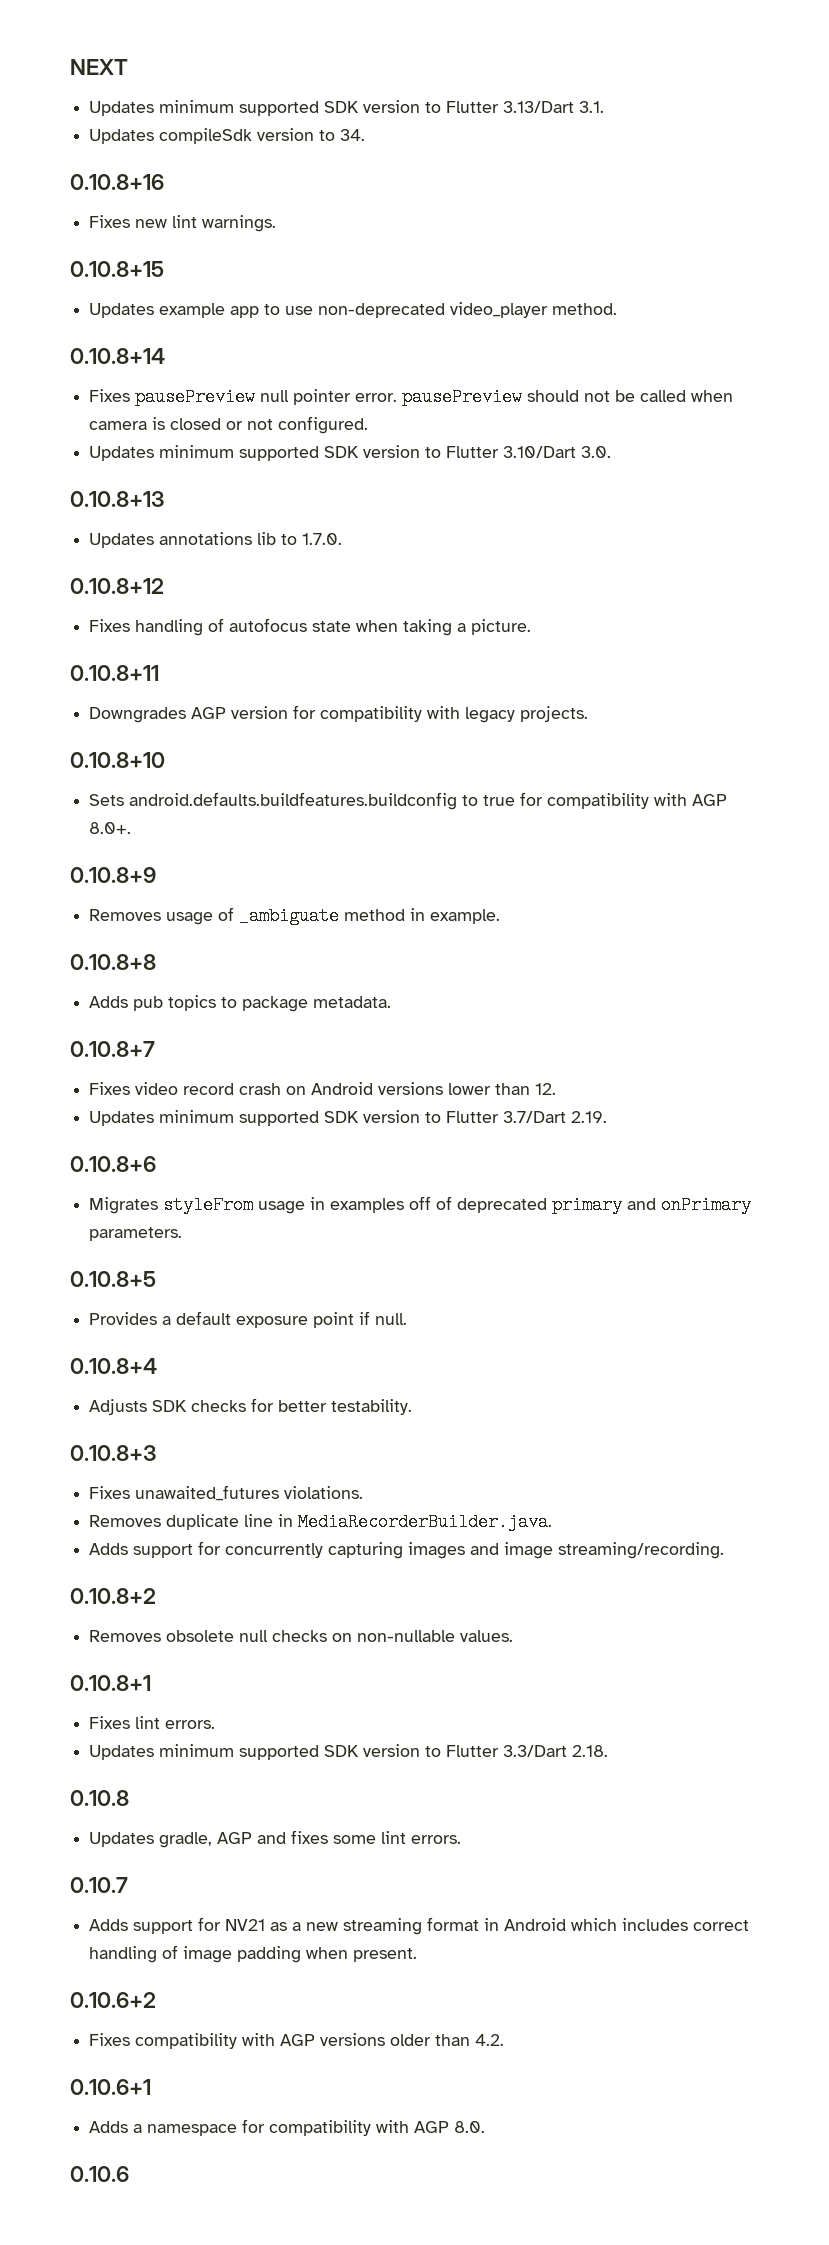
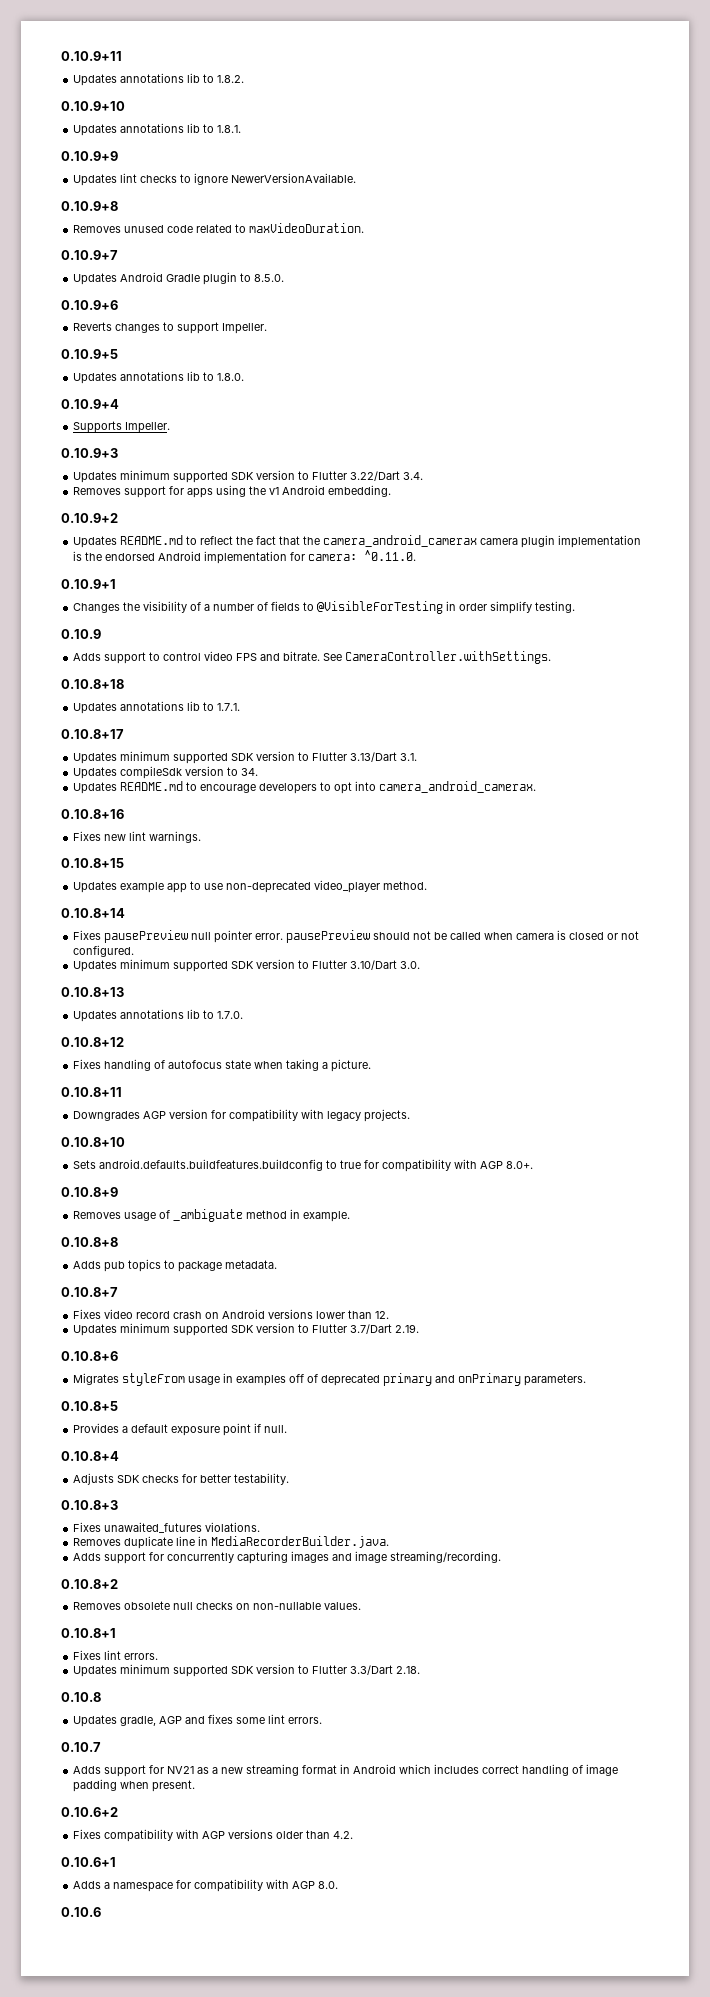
[70,59,128,75] NEXT -> [61,51,122,61] [73,73,245,86] [61,101,125,111] [73,123,242,136] [61,151,118,161] [73,173,357,186] [61,201,118,211] [73,223,365,233] [61,250,118,260] [73,272,285,285] [61,300,118,310] [73,322,268,334] [61,349,118,359] [73,371,245,384] [61,399,119,409] [73,421,171,433] [61,448,118,458] [73,470,424,483] [73,485,392,498] [61,513,118,523] [73,535,642,548] [73,550,417,564] [61,579,116,589] [73,601,576,614] [61,629,101,639] [73,651,552,664] [61,679,124,689] [73,701,241,714] [61,729,124,739] 0.10.9+11 // Updates annotations lib to 1.8.2. // 0.10.9+10 // Updates annotations lib to 1.8.1. // 0.10.9+9 // Updates lint checks to ignore NewerVersionAvailable. // 0.10.9+8 // Removes unused code related to maxVideoDuration. // 0.10.9+7 // Updates Android Gradle plugin to 8.5.0. // 0.10.9+6 // Reverts changes to support Impeller. // 0.10.9+5 // Updates annotations lib to 1.8.0. // 0.10.9+4 // Supports Impeller. // 0.10.9+3 // Updates minimum supported SDK version to Flutter 3.22/Dart 3.4. // Removes support for apps using the v1 Android embedding. // 0.10.9+2 // Updates README.md to reflect the fact that the camera_android_camerax camera plugin implementation is the endorsed Android implementation for camera: ^0.11.0. // 0.10.9+1 // Changes the visibility of a number of fields to @VisibleForTesting in order simplify testing. // 0.10.9 // Adds support to control video FPS and bitrate. See CameraController.withSettings. // 0.10.8+18 // Updates annotations lib to 1.7.1. // 0.10.8+17
(366, 135) none -> [73,781,537,794] // Updates README.md to encourage developers to opt into camera_android_camerax.

